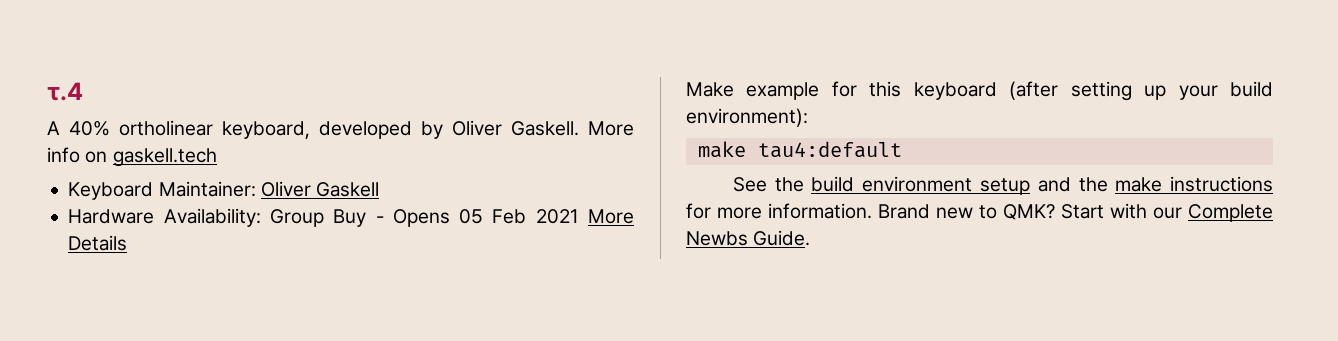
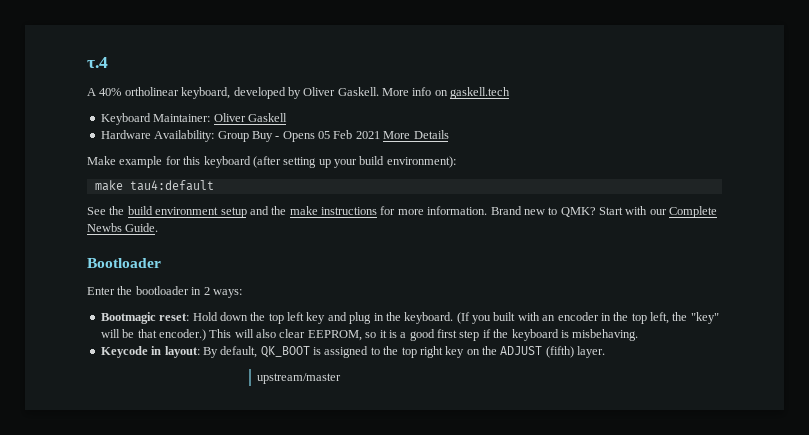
(811, 238) none -> [87,258,161,268] [87,286,242,298] [100,312,719,324] [100,329,639,341] [100,346,606,358] [257,373,342,384] // Bootloader // Enter the bootloader in 2 ways: // Bootmagic reset: Hold down the top left key and plug in the keyboard. (If you built with an encoder in the top left, the "key" will be that encoder.) This will also clear EEPROM, so it is a good first step if the keyboard is misbehaving. // Keycode in layout: By default, QK_BOOT is assigned to the top right key on the ADJUST (fifth) layer. // upstream/master

